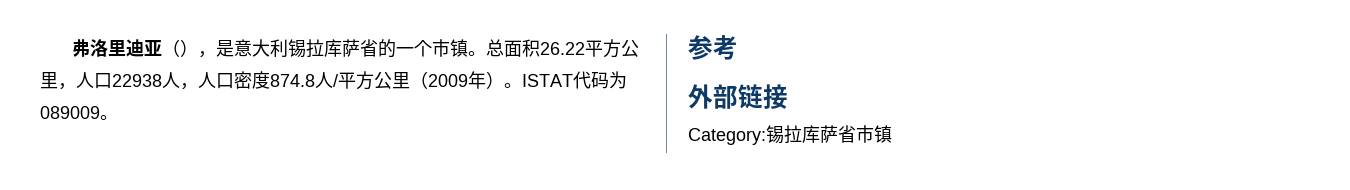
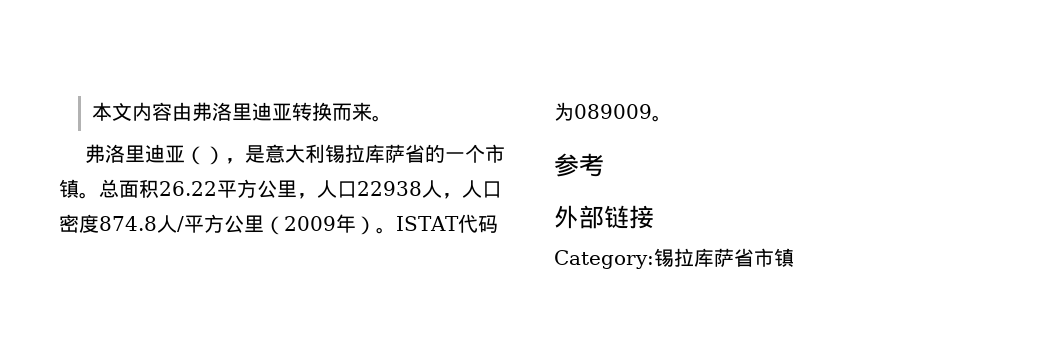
(71, 48) none -> [91,102,392,122] 本文内容由弗洛里迪亚转换而来。 //

